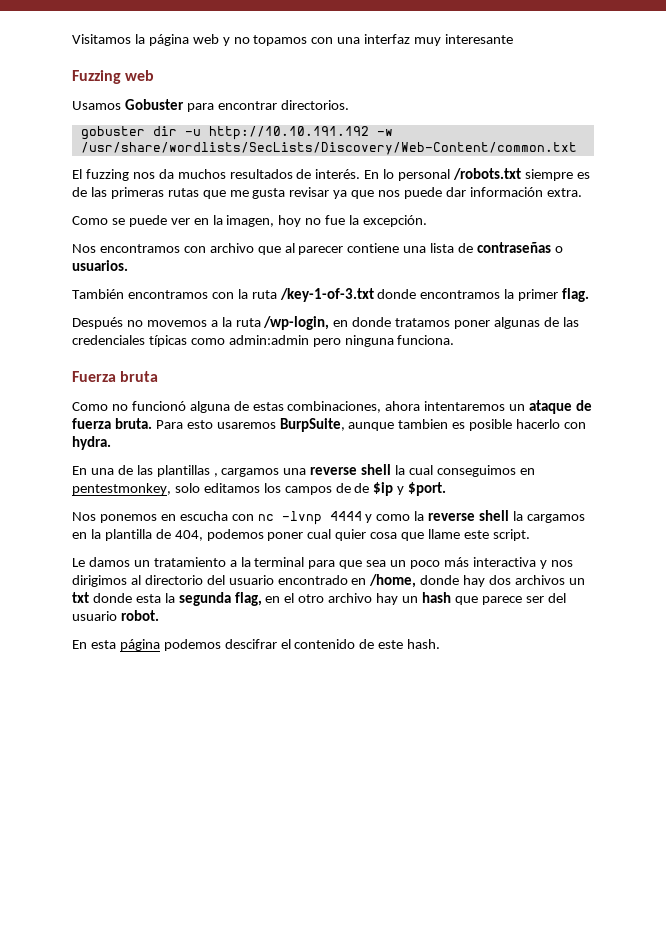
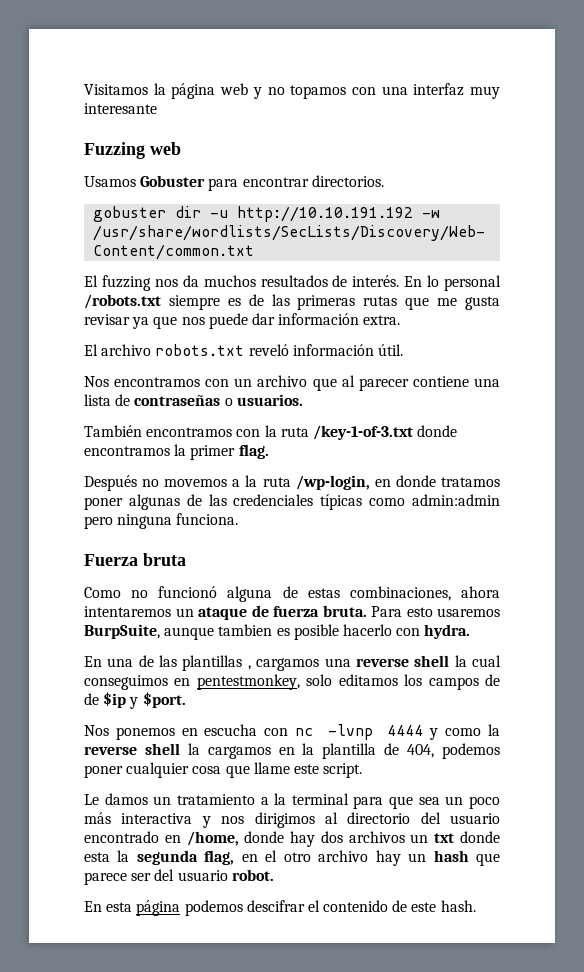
[72,215,428,227] Como se puede ver en la imagen, hoy no fue la excepción. -> [84,344,403,356] El archivo robots.txt reveló información útil.
(206, 249) none -> [234,378,253,387] un
[307,529,367,541] cual quier -> [126,762,190,778] cualquier

